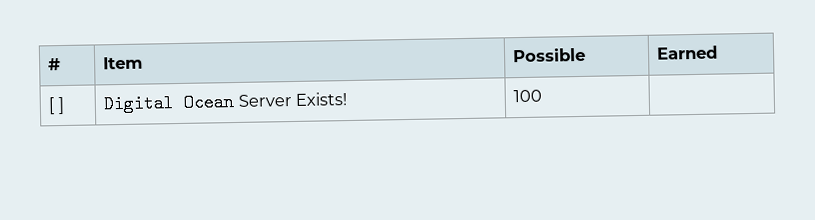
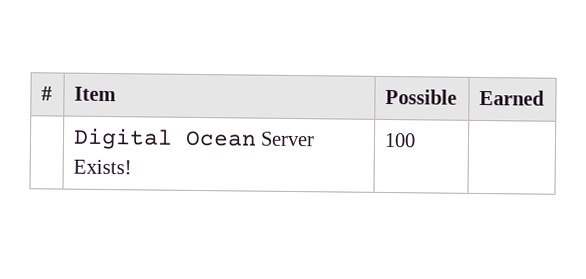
[48,96,65,115] [ ] -> (545, 97) none

